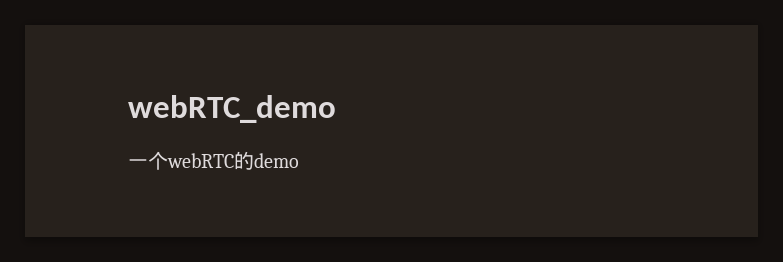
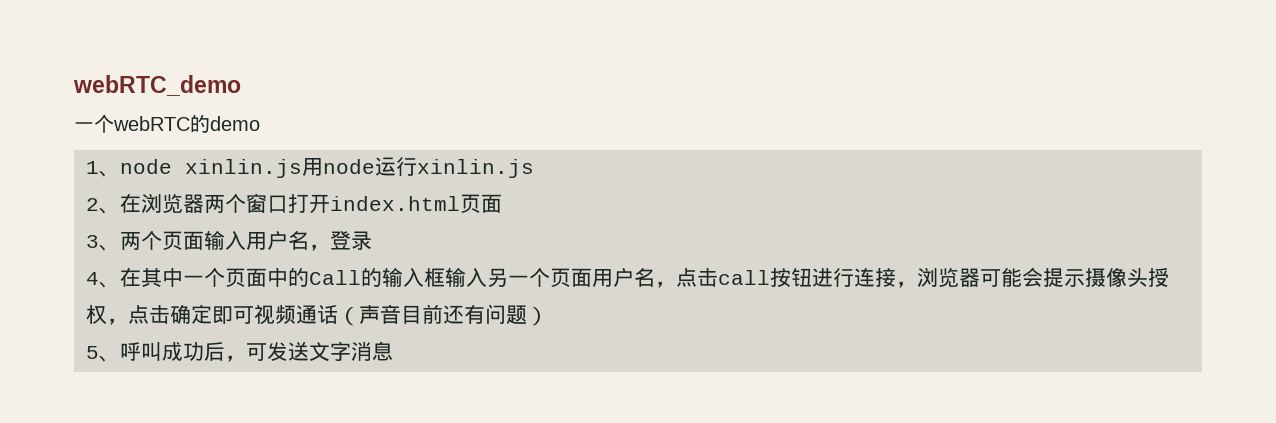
(299, 160) none -> [86,157,534,178] [86,193,502,214] [86,230,372,251] [86,267,1169,288] [86,304,548,326] [86,341,393,362] // 1、node xinlin.js用node运行xinlin.js // 2、在浏览器两个窗口打开index.html页面 // 3、两个页面输入用户名，登录 // 4、在其中一个页面中的Call的输入框输入另一个页面用户名，点击call按钮进行连接，浏览器可能会提示摄像头授权，点击确定即可视频通话（声音目前还有问题） // 5、呼叫成功后，可发送文字消息

